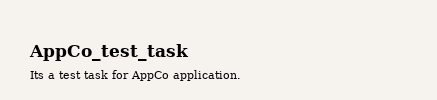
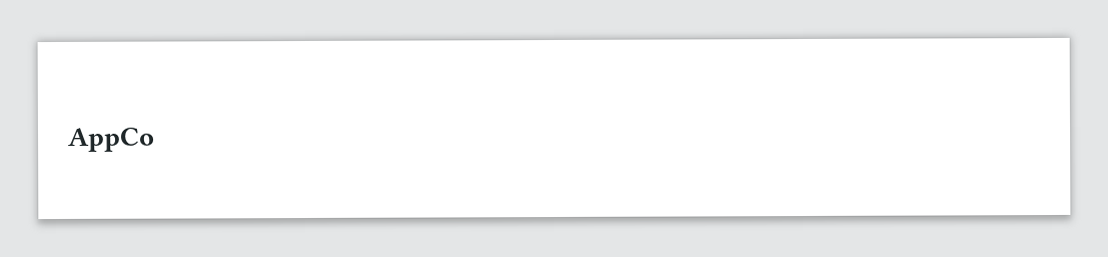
[29,44,189,61] [30,70,241,81] AppCo_test_task // Its a test task for AppCo application. -> [67,127,155,152] AppCo

